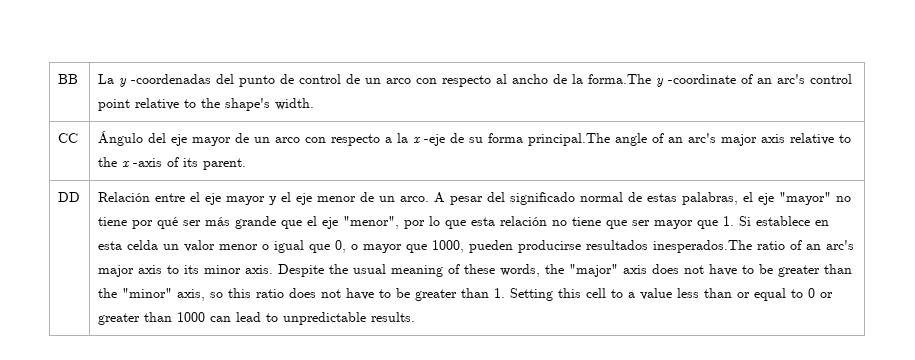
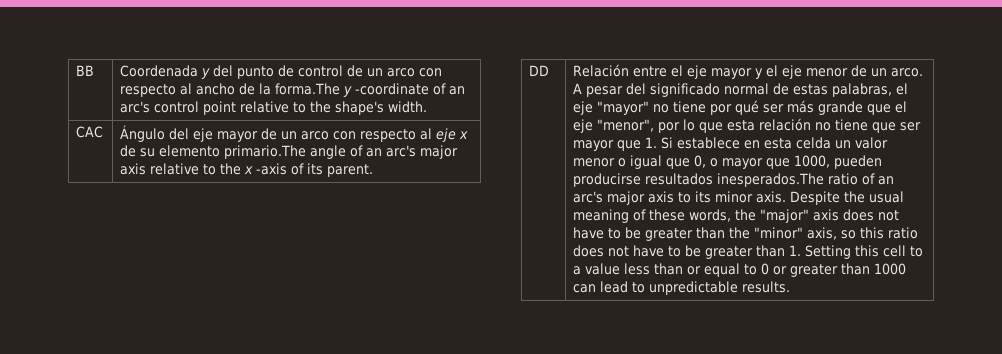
[97,74,211,87] La y -coordenadas -> [120,65,211,79] Coordenada y
[57,133,78,143] CC -> [76,126,104,138] CAC
[384,133,610,146] a la x -eje de su forma principal.The -> [420,128,469,142] [120,145,307,159] al eje x de su elemento primario.The

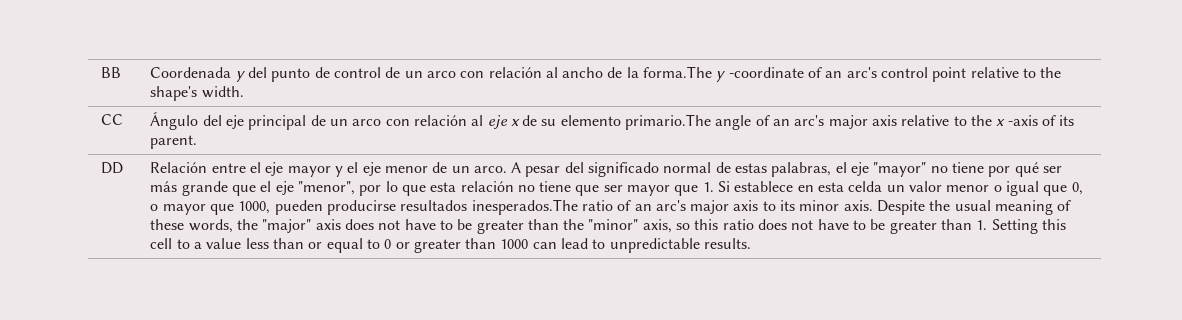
[120,84,177,97] respecto -> [488,67,542,78] relación
[76,126,104,138] CAC -> [101,114,124,125] CC
[217,128,417,142] mayor de un arco con respecto -> [248,115,467,130] principal de un arco con relación

